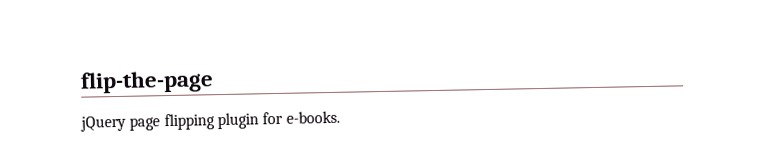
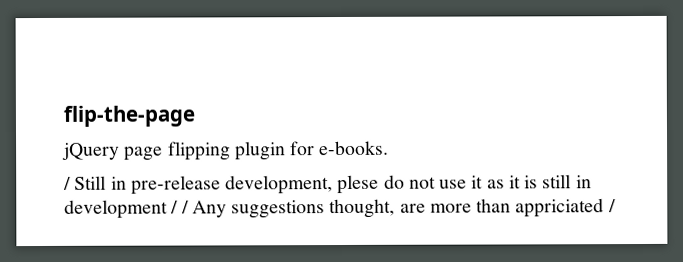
(340, 117) none -> [63,174,592,195] [64,198,616,219] // / Still in pre-release development, plese do not use it as it is still in development / / Any suggestions thought, are more than appriciated /

